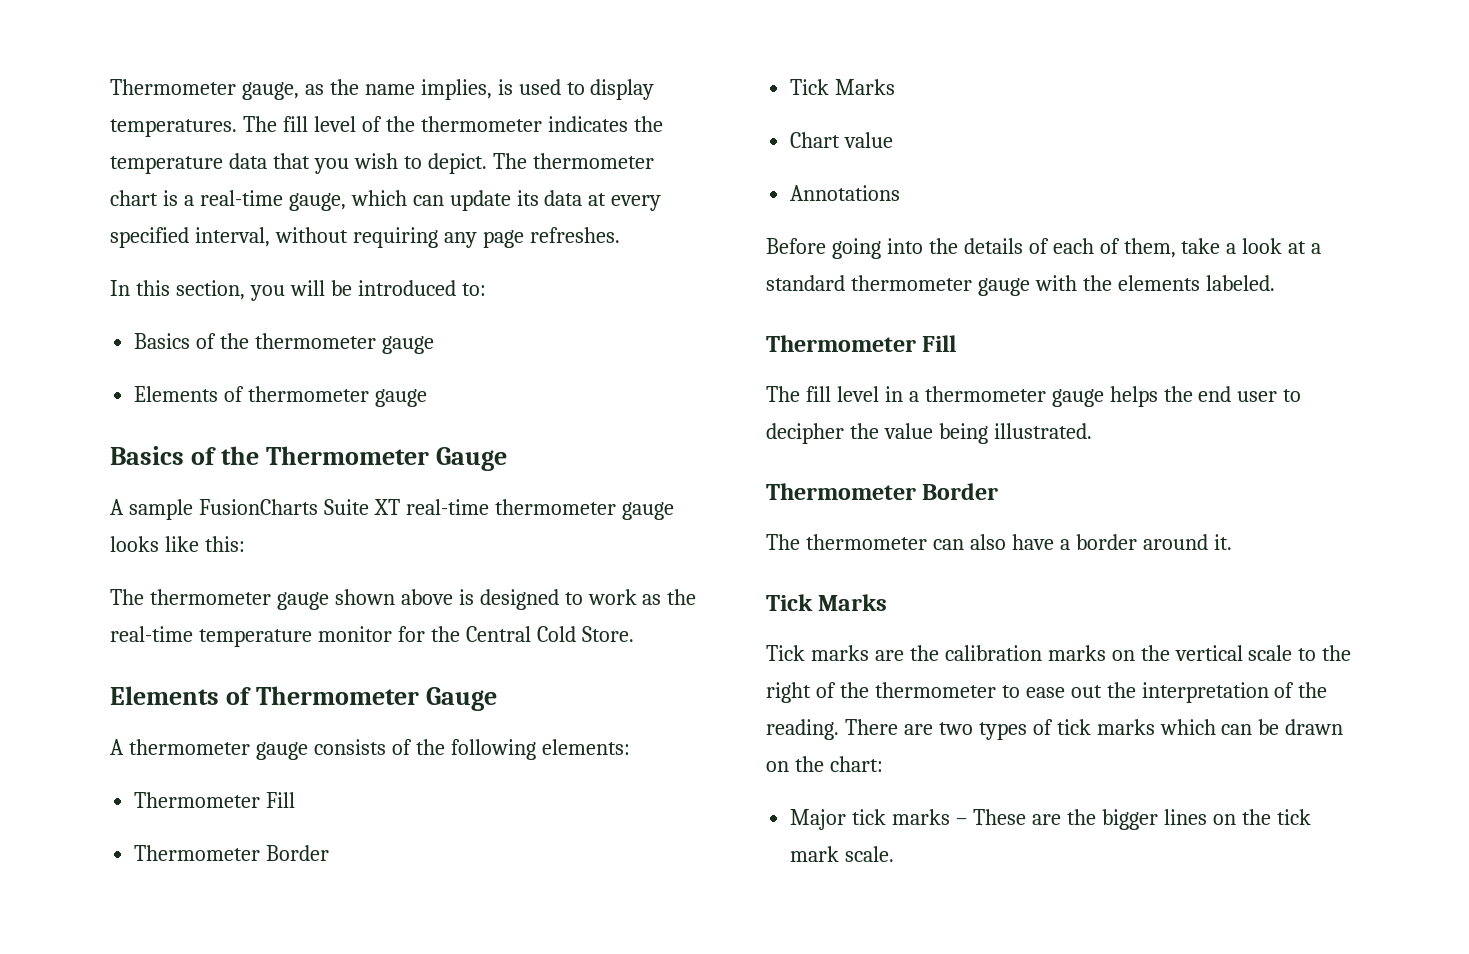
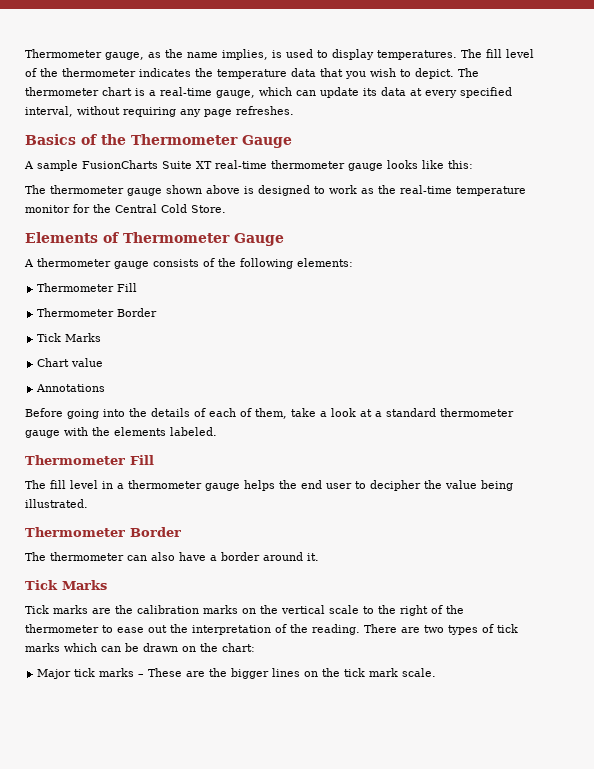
[110,280,486,301] [134,333,434,354] [134,386,428,407] // In this section, you will be introduced to: // Basics of the thermometer gauge // Elements of thermometer gauge -> (294, 110) none

